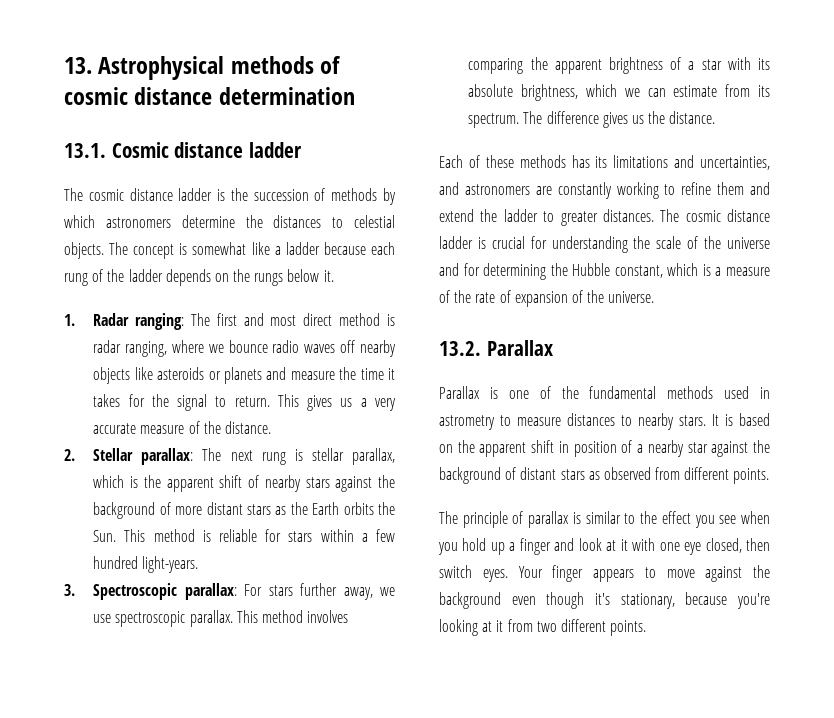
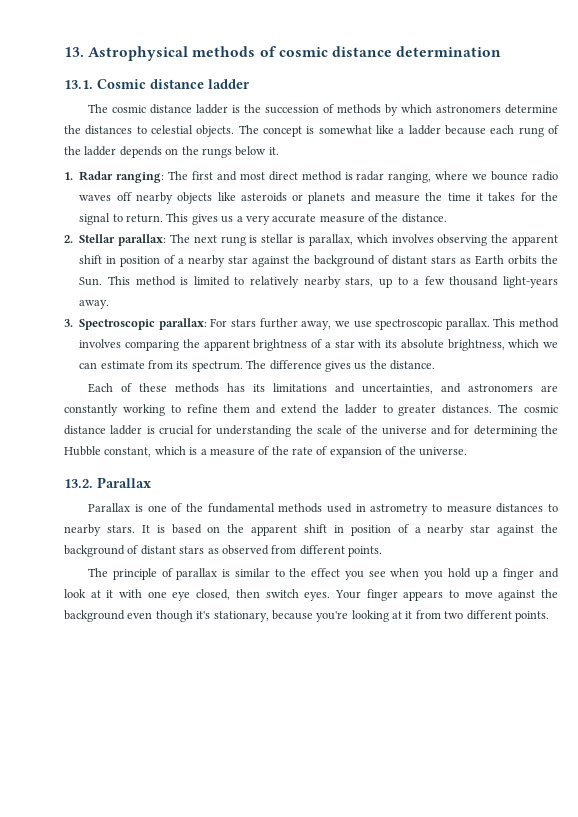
(344, 454) none -> [297,235,306,243] is
[130,475,396,492] [93,502,308,519] is the apparent shift of nearby stars against the background of more distant stars as the -> [391,234,558,246] [79,255,472,267] involves observing the apparent shift in position of a nearby star against the background of distant stars as
[219,529,395,542] [93,556,199,573] reliable for stars within a few hundred light-years. -> [193,276,558,288] [79,300,110,309] limited to relatively nearby stars, up to a few thousand light-years away.

